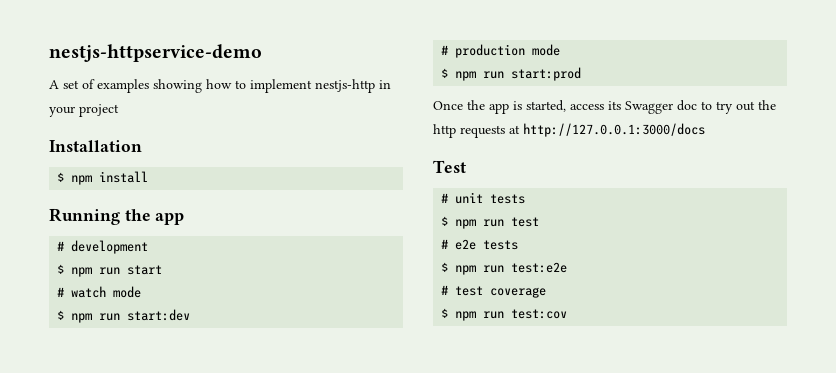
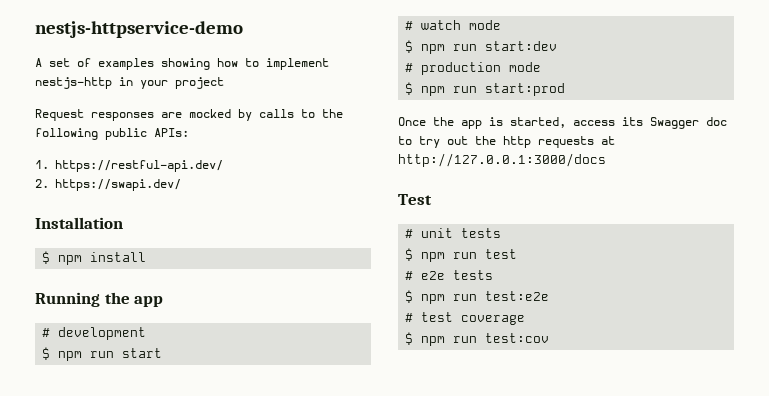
(119, 110) none -> [35,109,343,121] [35,128,189,140] [35,160,223,172] [35,179,181,191] // Request responses are mocked by calls to the following public APIs: // 1. https://restful-api.dev/ // 2. https://swapi.dev/

